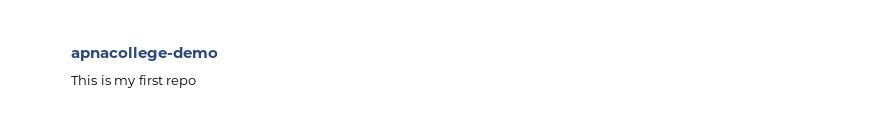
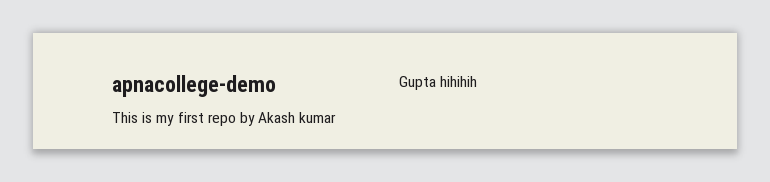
(197, 83) none -> [239,112,337,126] [399,76,478,90] by Akash kumar Gupta hihihih

